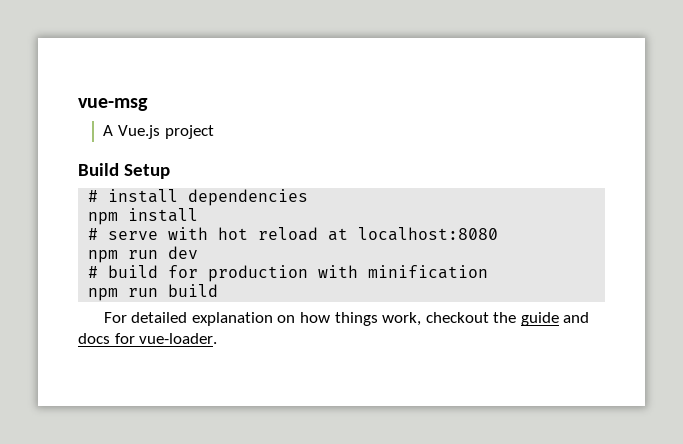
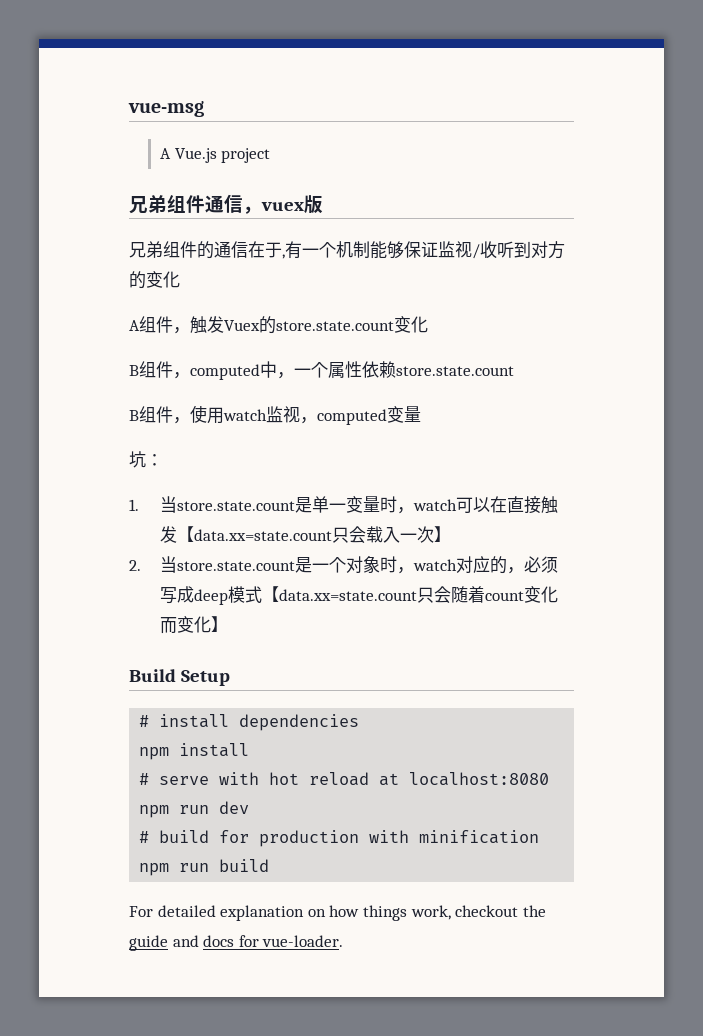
(214, 132) none -> [129,194,323,214] [129,241,565,259] [129,271,180,289] [129,316,428,334] [129,361,514,380] [129,405,421,425] [129,451,163,468] [129,496,559,514] [160,526,452,543] [129,556,559,574] [160,586,559,605] [160,616,229,634] // 兄弟组件通信，vuex版 // 兄弟组件的通信在于,有一个机制能够保证监视/收听到对方的变化 // A组件，触发Vuex的store.state.count变化 // B组件，computed中，一个属性依赖store.state.count // B组件，使用watch监视，computed变量 // 坑： // 1.当store.state.count是单一变量时，watch可以在直接触发【data.xx=state.count只会载入一次】 // 2.当store.state.count是一个对象时，watch对应的，必须写成deep模式【data.xx=state.count只会随着count变化而变化】

